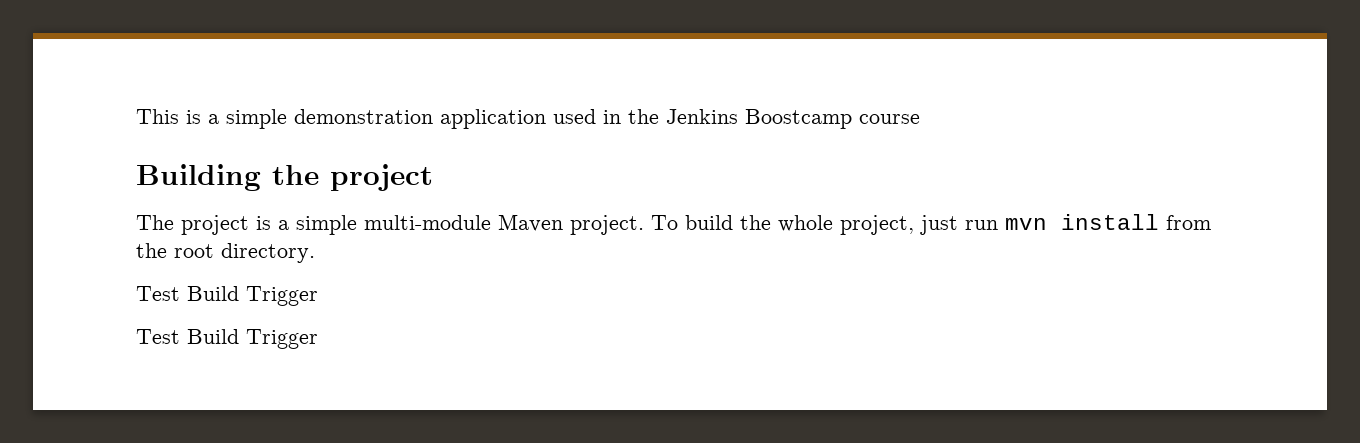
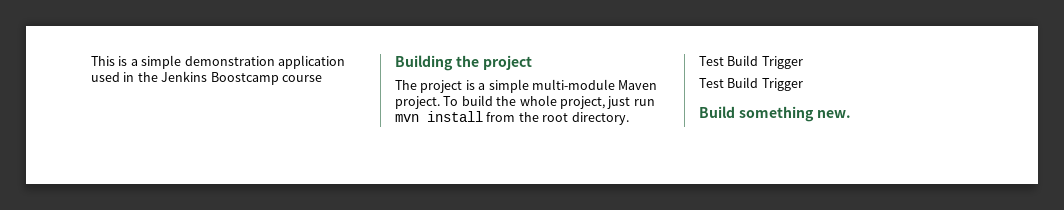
(318, 339) none -> [699,106,851,122] // Build something new.

